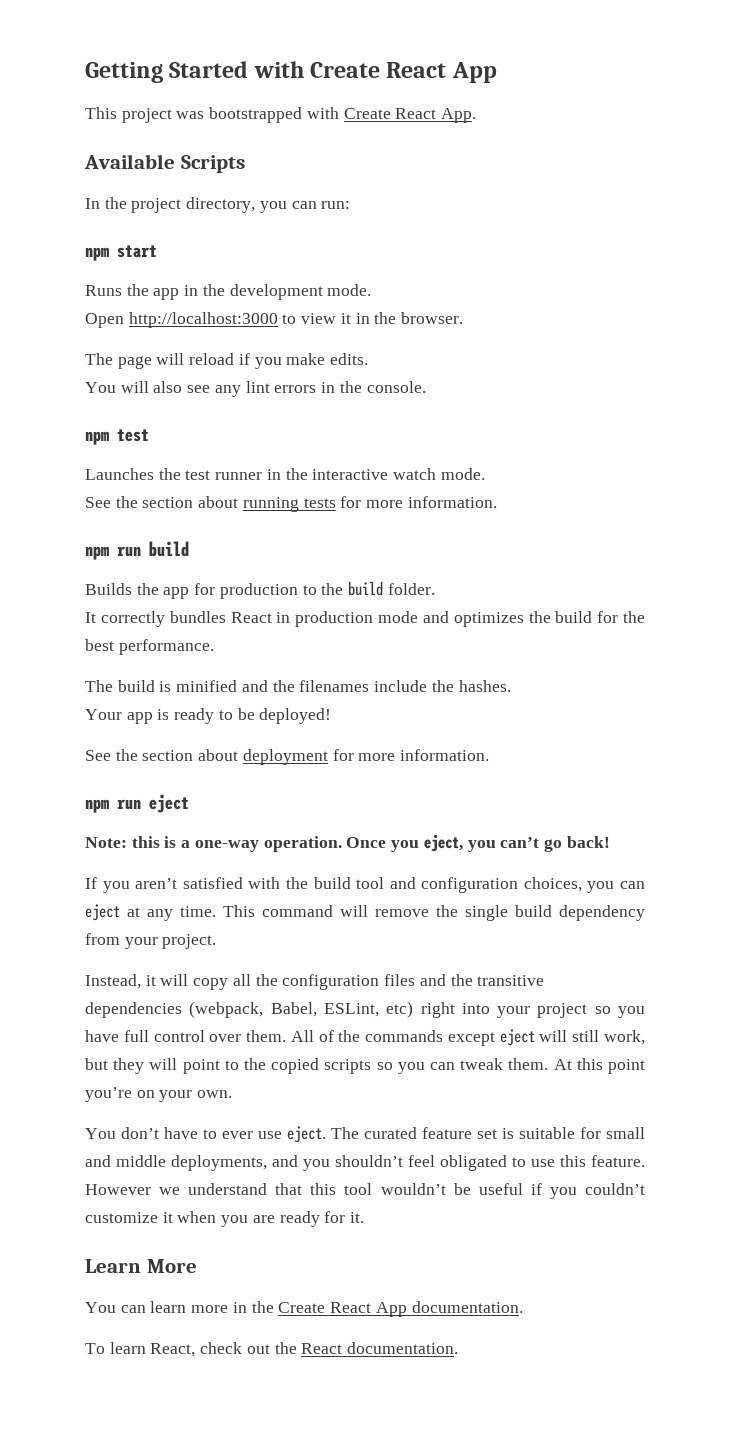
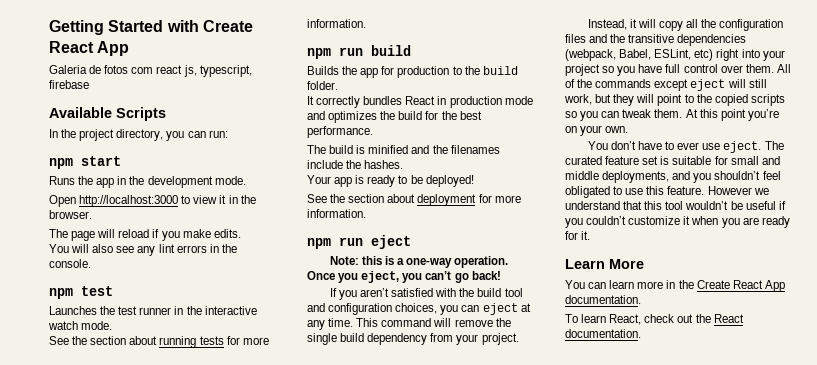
[85,107,477,123] This project was bootstrapped with Create React App. -> [49,65,252,77] [49,80,89,89] Galeria de fotos com react js, typescript, firebase

